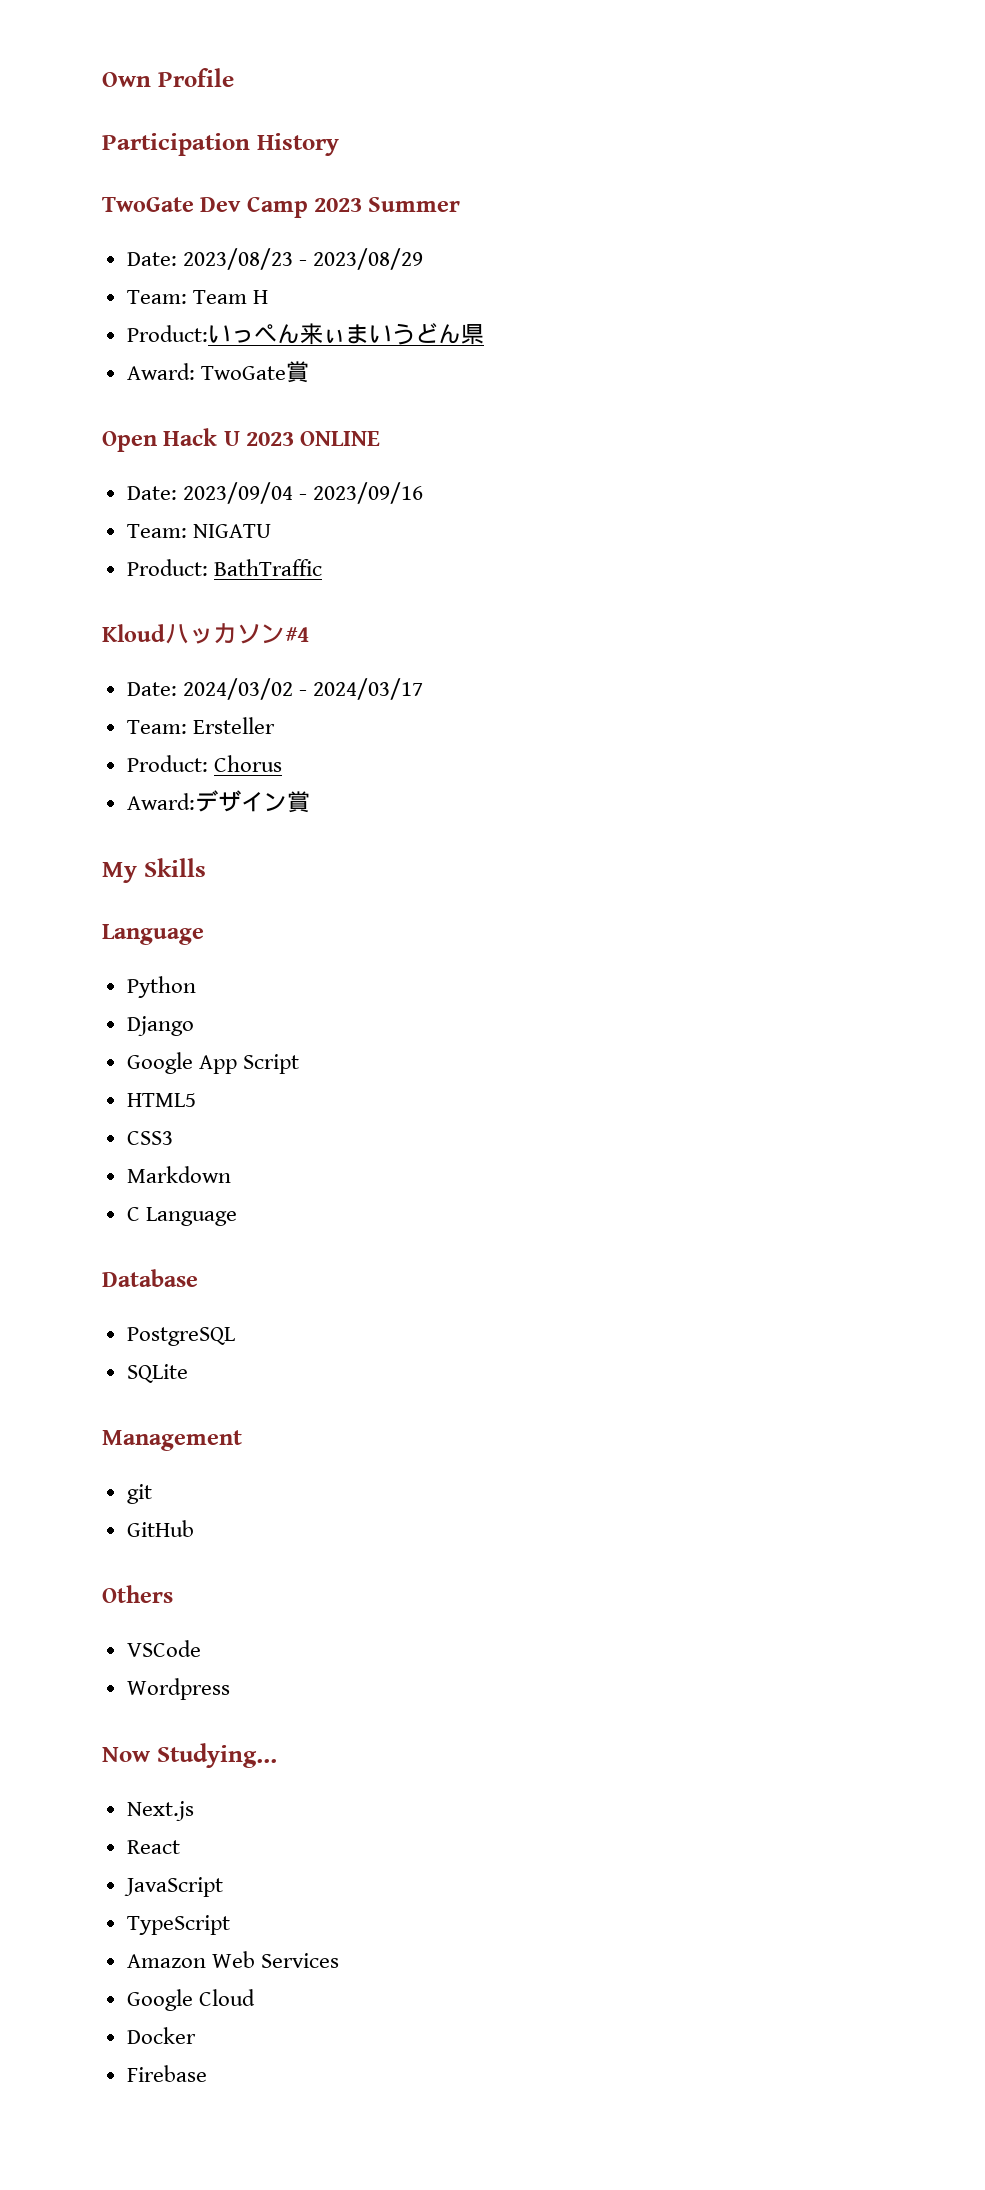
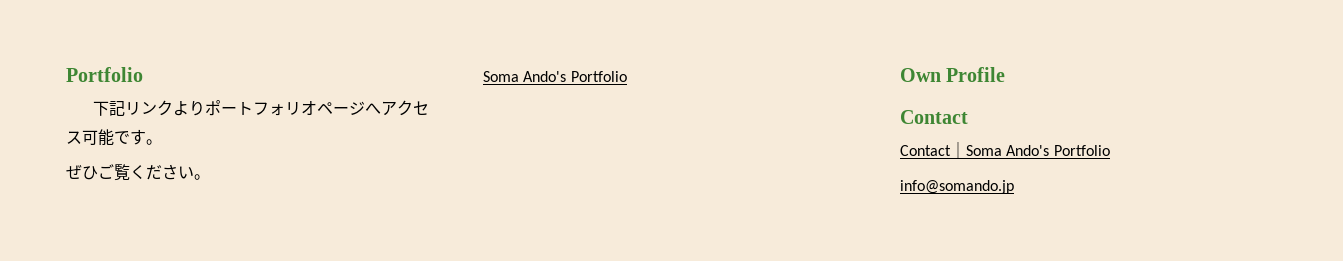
[102,68,234,87] [102,133,339,156] [102,197,461,218] [126,248,423,270] [126,290,268,304] [126,323,484,345] [126,361,309,383] [102,428,381,452] [126,482,423,504] [126,524,271,538] [126,559,322,576] [102,623,309,644] [126,678,423,700] [126,717,275,734] [126,755,282,772] [126,790,310,813] [102,858,206,883] [102,924,204,945] [126,976,196,998] [126,1016,194,1036] [126,1052,299,1074] [126,1093,196,1107] [126,1131,173,1145] [126,1166,231,1183] [126,1207,237,1226] [102,1269,198,1287] [126,1327,235,1346] [126,1364,188,1383] [102,1430,242,1451] [126,1484,152,1504] [126,1520,194,1537] [102,1585,173,1603] [126,1640,201,1657] [126,1678,230,1700] [102,1743,277,1768] [126,1801,194,1821] [126,1840,180,1854] [123,1877,223,1897] [126,1915,230,1935] [126,1951,339,1968] [126,1989,255,2011] [126,2027,196,2044] [126,2065,207,2082] Own Profile // Participation History // TwoGate Dev Camp 2023 Summer // Date: 2023/08/23 - 2023/08/29 // Team: Team H // Product:いっぺん来ぃまいうどん県 // Award: TwoGate賞 // Open Hack U 2023 ONLINE // Date: 2023/09/04 - 2023/09/16 // Team: NIGATU // Product: BathTraffic // Kloudハッカソン#4 // Date: 2024/03/02 - 2024/03/17 // Team: Ersteller // Product: Chorus // Award:デザイン賞 // My Skills // Language // Python // Django // Google App Script // HTML5 // CSS3 // Markdown // C Language // Database // PostgreSQL // SQLite // Management // git // GitHub // Others // VSCode // Wordpress // Now Studying... // Next.js // React // JavaScript // TypeScript // Amazon Web Services // Google Cloud // Docker // Firebase -> [66,67,143,82] [92,100,429,116] [66,129,162,146] [66,164,210,181] [483,71,627,82] [900,67,1006,82] [900,110,968,124] [900,142,1110,159] [900,180,1014,194] Portfolio // 下記リンクよりポートフォリオページへアクセス可能です。 // ぜひご覧ください。 // Soma Ando's Portfolio // Own Profile // Contact // Contact｜Soma Ando's Portfolio // info@somando.jp

